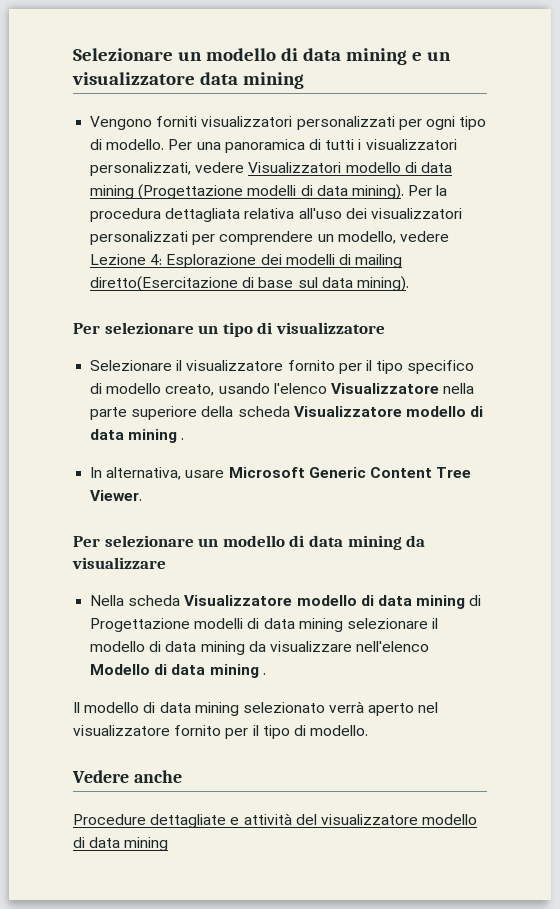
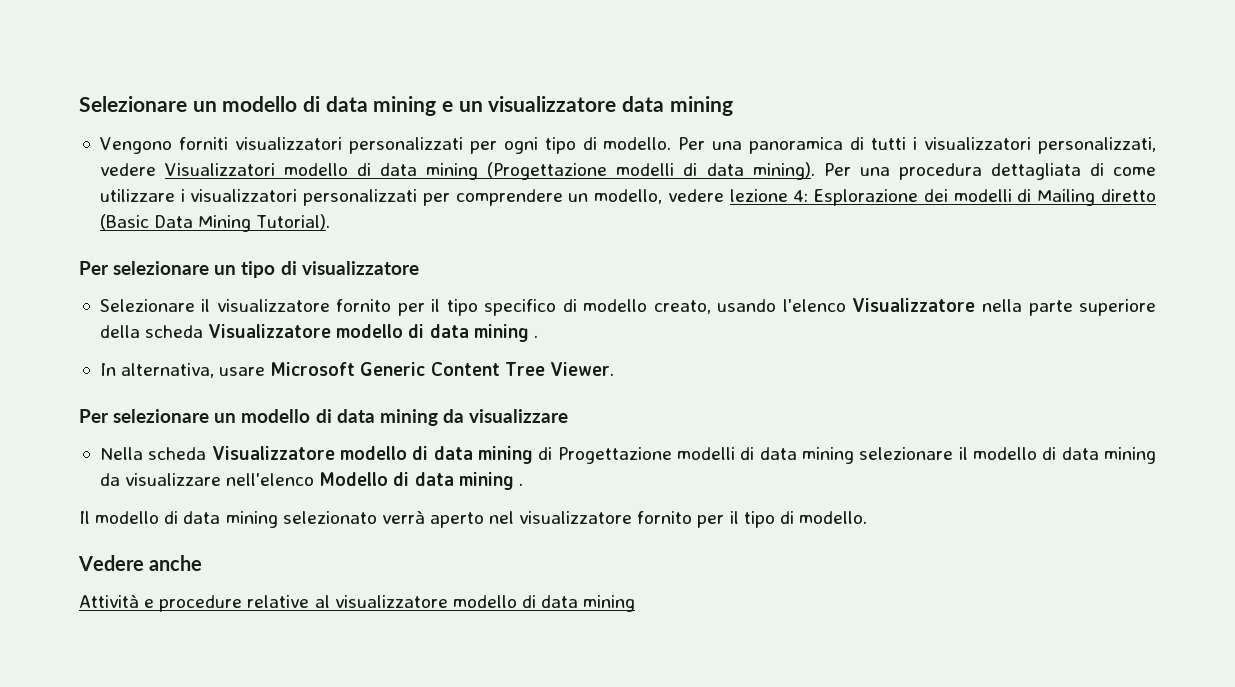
[436,185,448,196] la -> [859,167,890,176] una
[244,208,367,219] relativa all'uso dei -> [1089,163,1156,176] [99,189,185,202] di come utilizzare i
[90,254,147,265] Lezione -> [729,189,788,202] lezione
[355,254,403,268] [90,276,409,292] mailing diretto(Esercitazione di base sul data mining). -> [1037,189,1157,206] [99,214,331,232] Mailing diretto (Basic Data Mining Tutorial).
[73,813,317,828] Procedure dettagliate e attività del -> [79,594,330,612] Attività e procedure relative al

